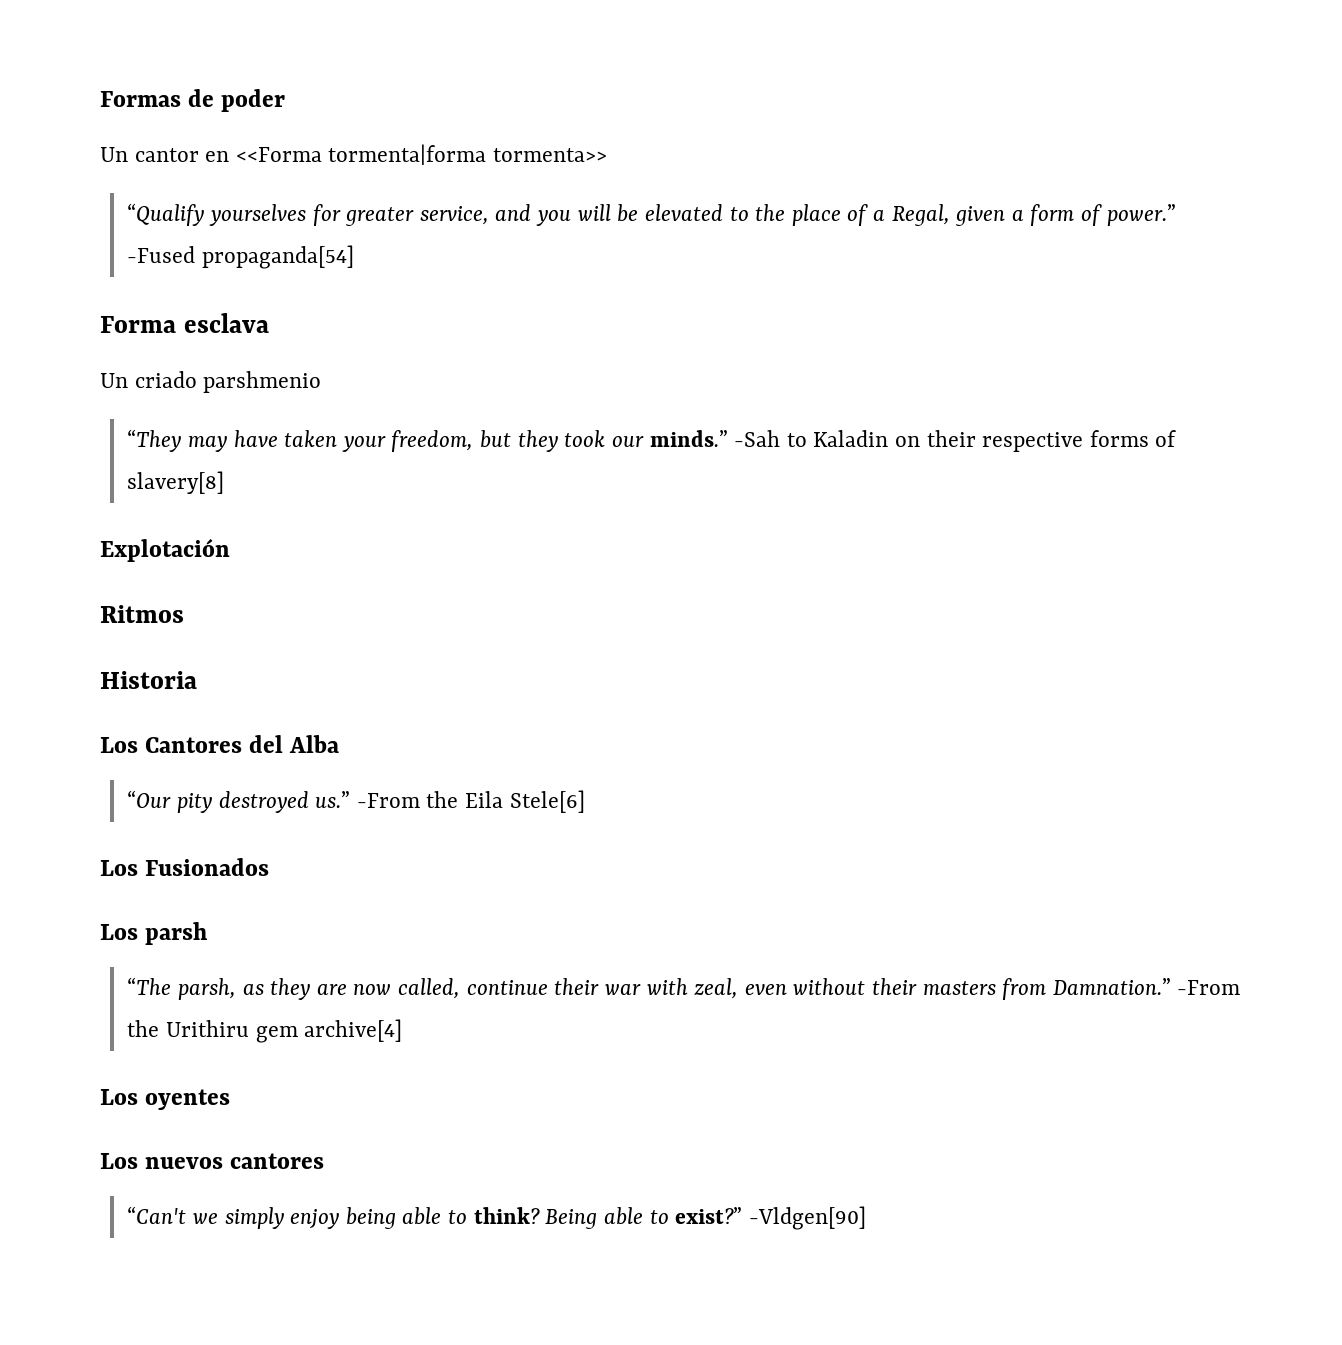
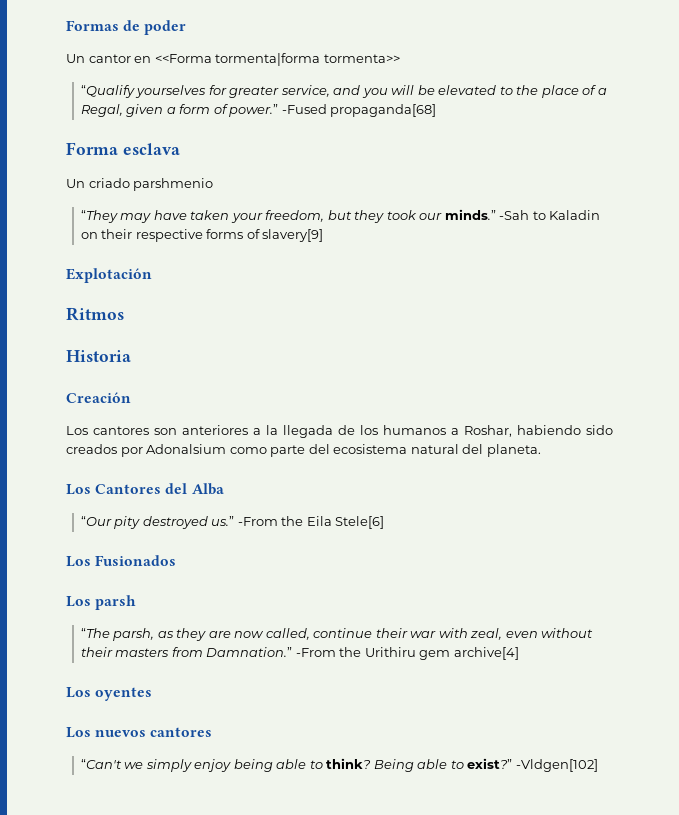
[201,245,354,269] propaganda[54] -> [330,104,437,117] propaganda[68]
[127,471,225,494] slavery[8] -> [262,229,324,242] slavery[9]
(197, 680) none -> [66,392,131,403] [66,425,613,438] [66,444,541,457] // Creación // Los cantores son anteriores a la llegada de los humanos a Roshar, habiendo sido creados por Adonalsium como parte del ecosistema natural del planeta.
[748,1206,866,1230] -Vldgen[90] -> [515,759,598,772] -Vldgen[102]

